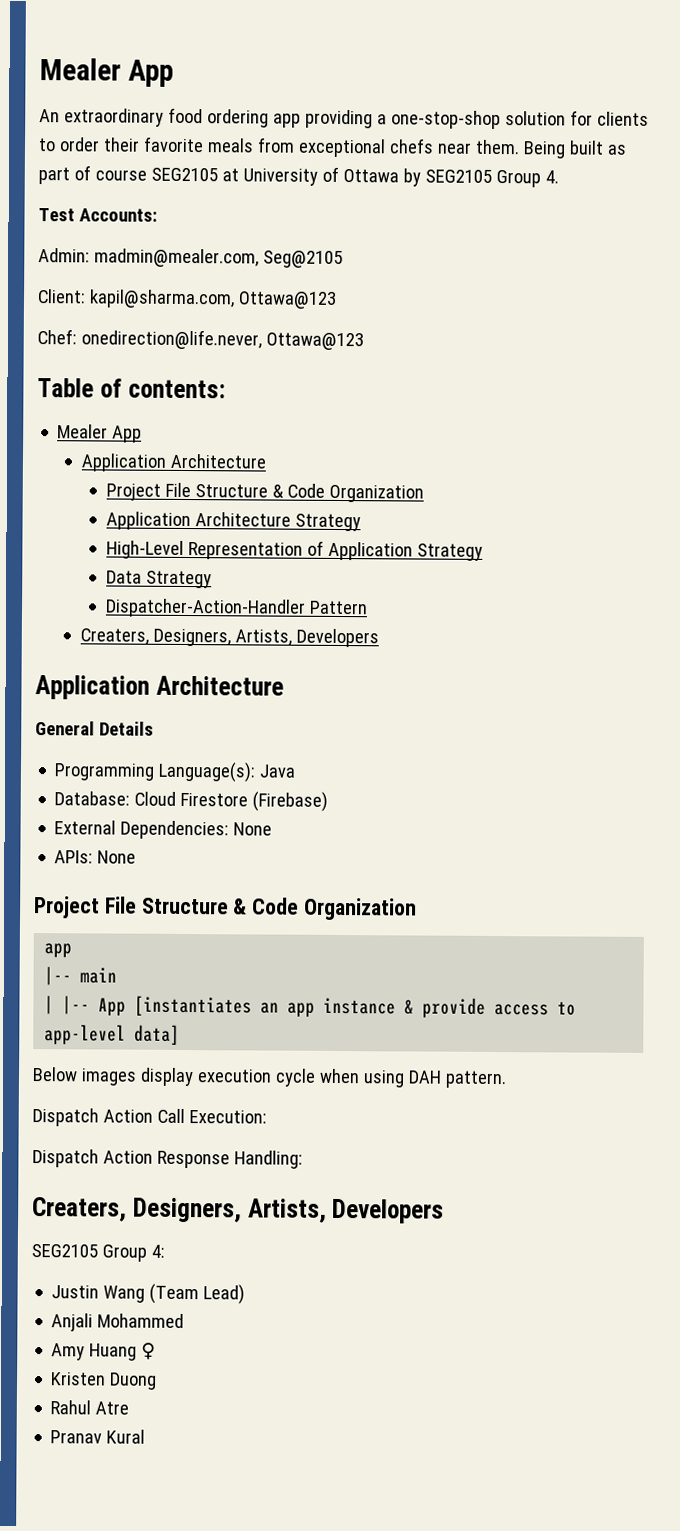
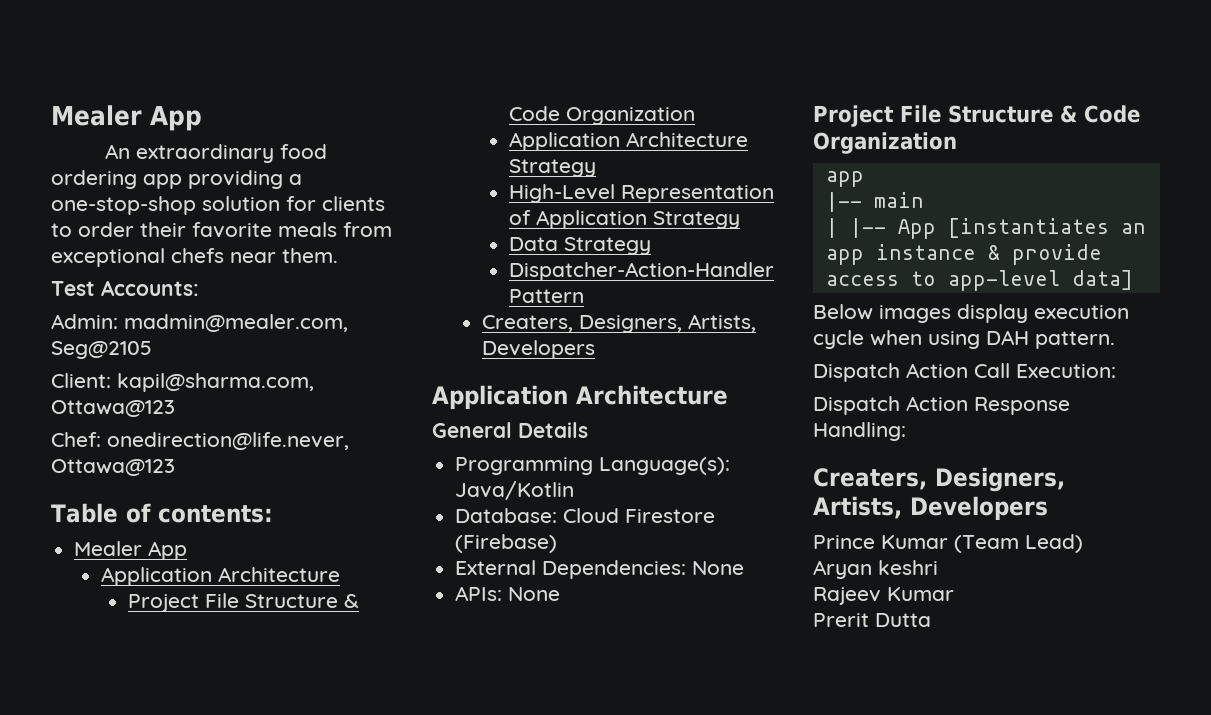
[522,140,627,159] [38,165,559,188] Being built as part of course SEG2105 at University of Ottawa by SEG2105 Group 4. -> (338, 255) none
[259,764,297,778] Java -> [455,481,575,500] Java/Kotlin
[31,1244,165,1262] [51,1283,246,1305] [51,1313,185,1332] [51,1342,157,1361] [50,1372,158,1390] [50,1400,130,1415] [50,1429,146,1444] SEG2105 Group 4: // Justin Wang (Team Lead) // Anjali Mohammed // Amy Huang ♀ // Kristen Duong // Rahul Atre // Pranav Kural -> [813,534,1083,553] [813,560,938,579] [813,587,954,605] [813,613,931,627] Prince Kumar (Team Lead) // Aryan keshri // Rajeev Kumar // Prerit Dutta

